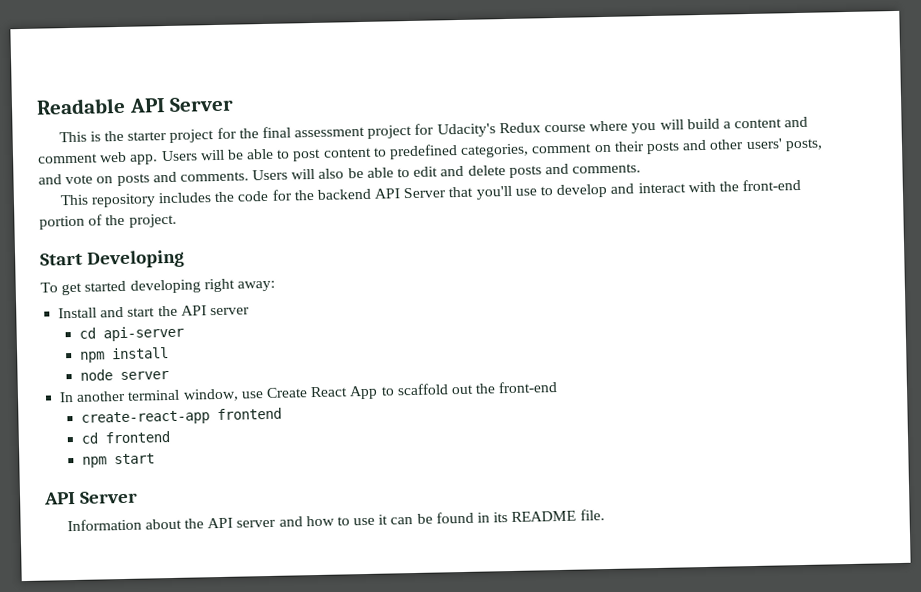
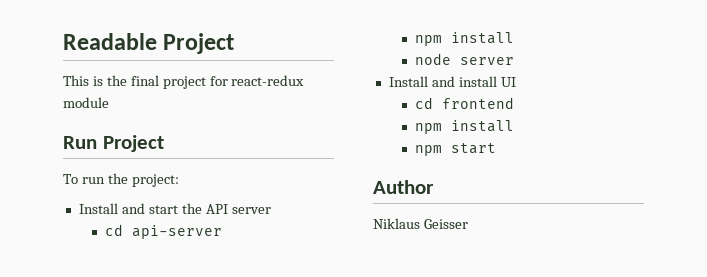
[128,96,235,113] API Server -> [163,33,235,54] Project
[127,116,809,143] [37,138,823,165] [38,163,642,187] [59,178,802,208] [39,213,177,230] [40,249,185,269] [40,278,275,296] starter project for the final assessment project for Udacity's Redux course where you will build a content and comment web app. Users will be able to post content to predefined categories, comment on their posts and other users' posts, and vote on posts and comments. Users will also be able to edit and delete posts and comments. // This repository includes the code for the backend API Server that you'll use to develop and interact with the front-end portion of the project. // Start Developing // To get started developing right away: -> [130,75,305,89] [63,97,109,108] [63,135,164,152] [63,173,179,187] final project for react-redux module // Run Project // To run the project:
[59,381,558,403] [80,407,282,426] In another terminal window, use Create React App to scaffold out the front-end // create-react-app frontend -> [388,76,516,87] Install and install UI
(170, 437) none -> [414,120,514,134] // npm install
[43,490,138,505] [66,509,605,532] API Server // Information about the API server and how to use it can be found in its README file. -> [373,180,434,194] [373,218,468,229] Author // Niklaus Geisser

